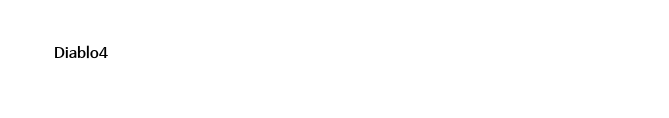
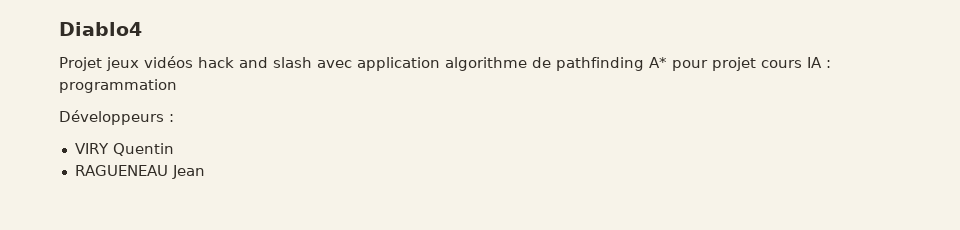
(108, 52) none -> [59,56,831,71] [59,79,177,93] [59,110,174,125] [74,143,174,156] [74,165,205,179] // Projet jeux vidéos hack and slash avec application algorithme de pathfinding A* pour projet cours IA : programmation // Développeurs : // VIRY Quentin // RAGUENEAU Jean

